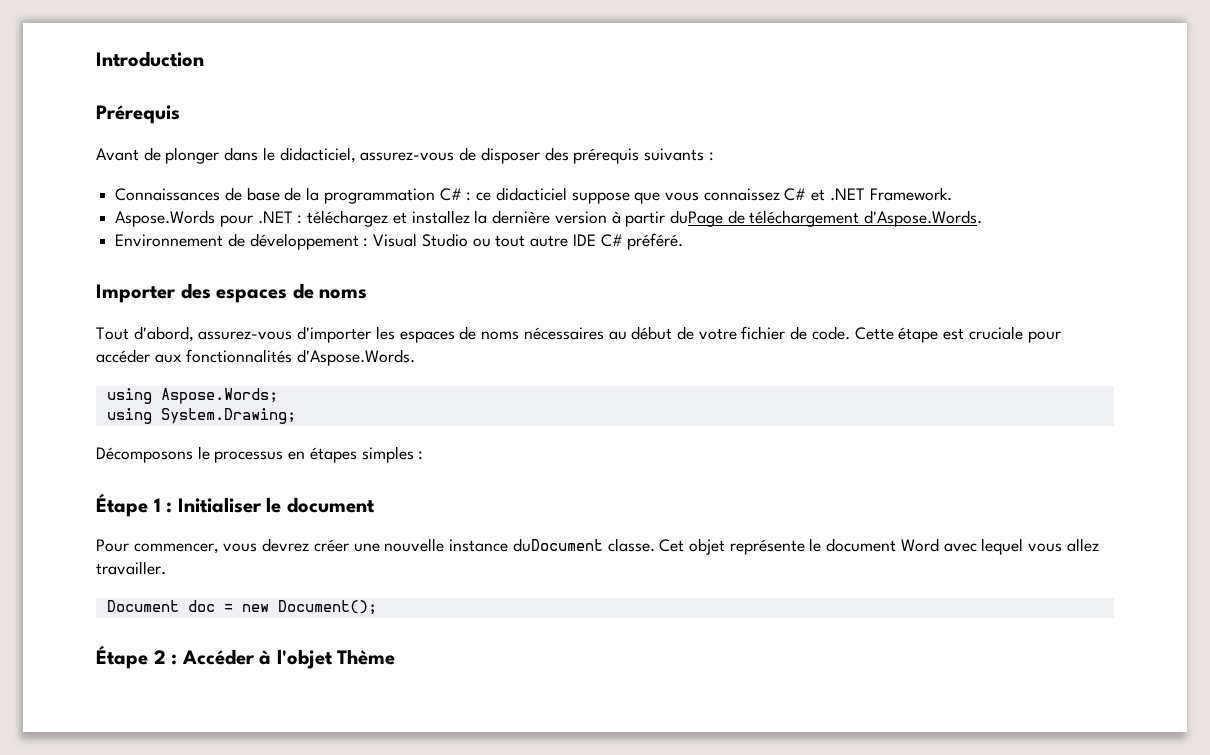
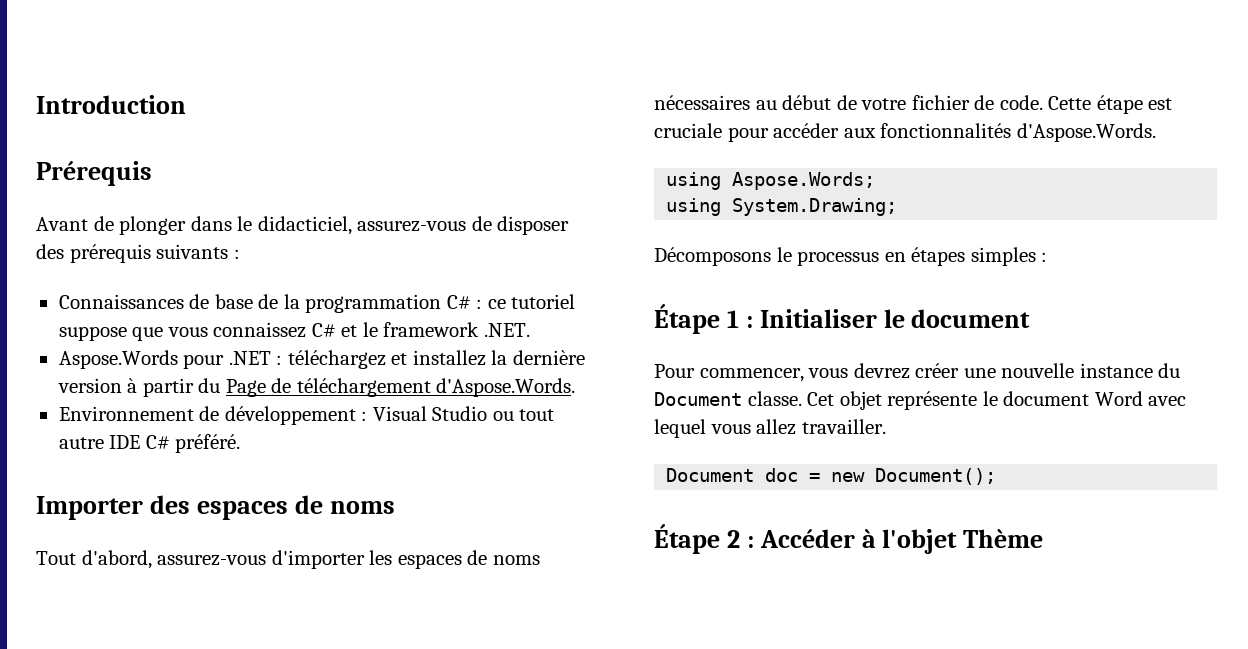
[495,187,567,201] didacticiel -> [511,294,576,309] tutoriel
[829,187,952,201] .NET Framework. -> [362,322,530,337] le framework .NET.
[669,210,723,227] duPage -> [198,378,266,397] du Page
[512,538,603,552] duDocument -> [1158,363,1181,378] [654,392,742,406] du Document

